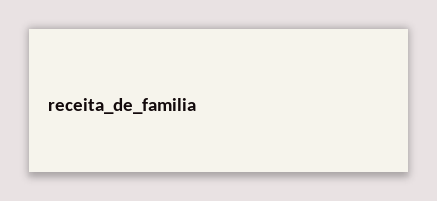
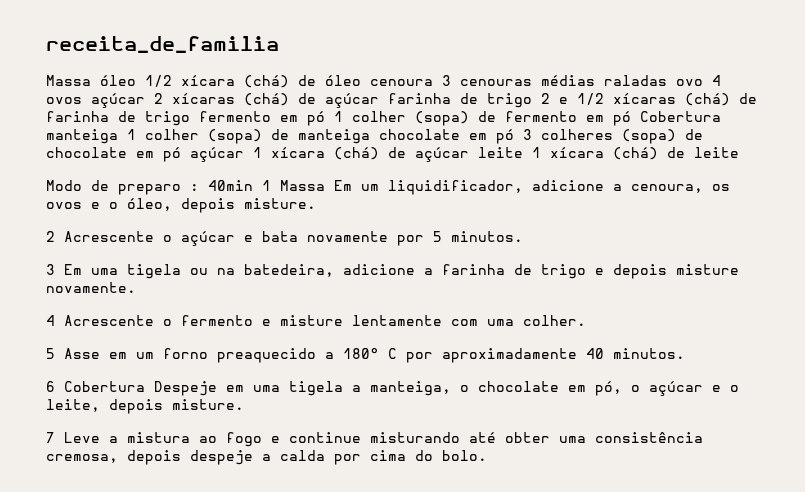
(196, 106) none -> [46,75,721,88] [46,93,757,108] [46,111,721,126] [46,129,703,144] [46,147,739,162] [46,180,730,195] [46,198,316,213] [46,231,523,246] [46,264,739,279] [46,282,136,293] [46,315,586,326] [46,348,685,363] [46,381,739,396] [46,399,244,414] [46,432,703,447] [46,450,487,465] // Massa óleo 1/2 xícara (chá) de óleo cenoura 3 cenouras médias raladas ovo 4 ovos açúcar 2 xícaras (chá) de açúcar farinha de trigo 2 e 1/2 xícaras (chá) de farinha de trigo fermento em pó 1 colher (sopa) de fermento em pó Cobertura manteiga 1 colher (sopa) de manteiga chocolate em pó 3 colheres (sopa) de chocolate em pó açúcar 1 xícara (chá) de açúcar leite 1 xícara (chá) de leite // Modo de preparo : 40min 1 Massa Em um liquidificador, adicione a cenoura, os ovos e o óleo, depois misture. // 2 Acrescente o açúcar e bata novamente por 5 minutos. // 3 Em uma tigela ou na batedeira, adicione a farinha de trigo e depois misture novamente. // 4 Acrescente o fermento e misture lentamente com uma colher. // 5 Asse em um forno preaquecido a 180° C por aproximadamente 40 minutos. // 6 Cobertura Despeje em uma tigela a manteiga, o chocolate em pó, o açúcar e o leite, depois misture. // 7 Leve a mistura ao fogo e continue misturando até obter uma consistência cremosa, depois despeje a calda por cima do bolo.

